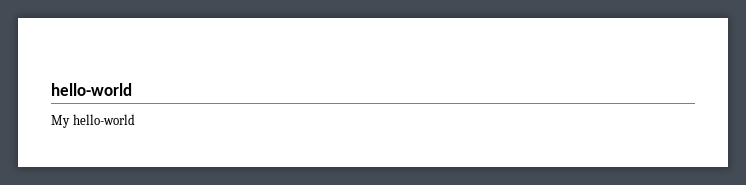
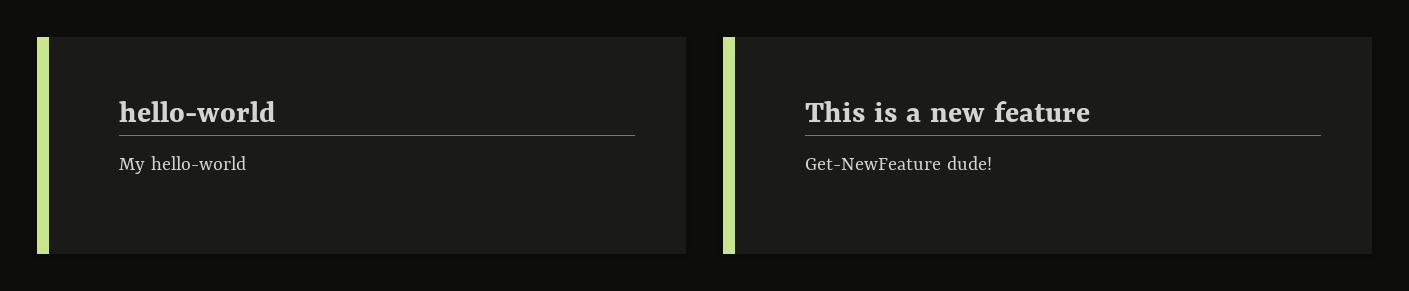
(135, 119) none -> [805,101,1090,122] [805,156,992,170] // This is a new feature // Get-NewFeature dude!

